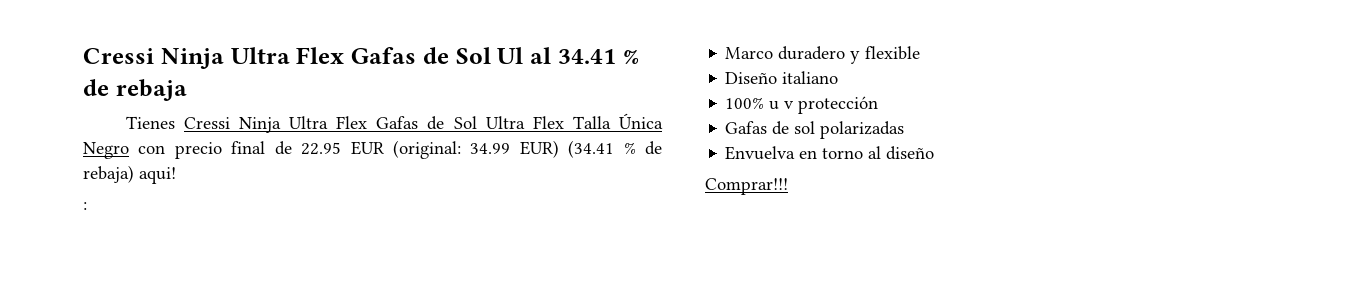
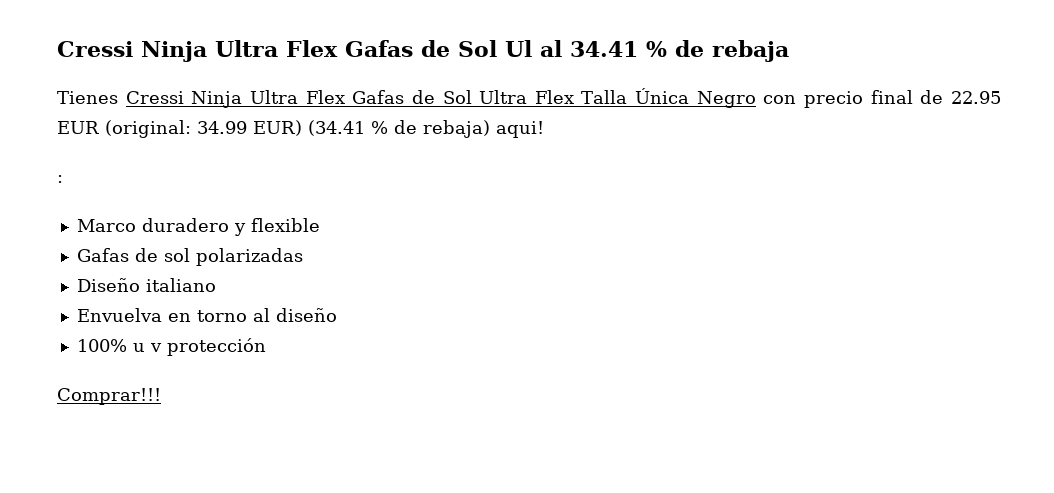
[725,71,839,84] [725,96,879,114] // Diseño italiano // 100% u v protección -> (320, 225) none
(905, 130) none -> [76,278,216,292] // Diseño italiano
(935, 153) none -> [76,338,266,356] // 100% u v protección

